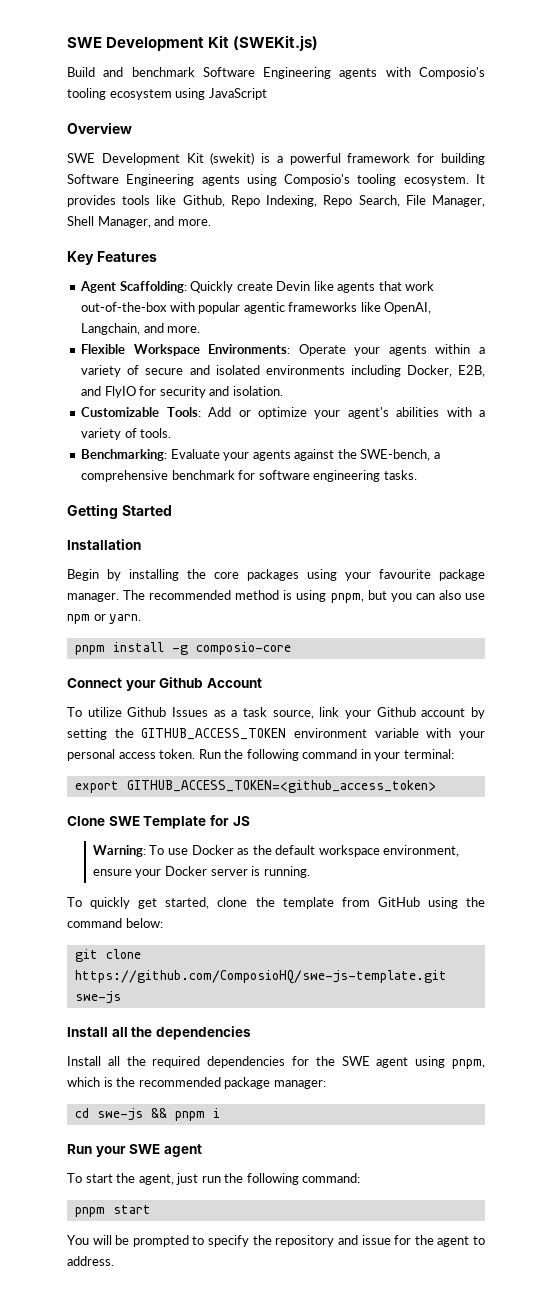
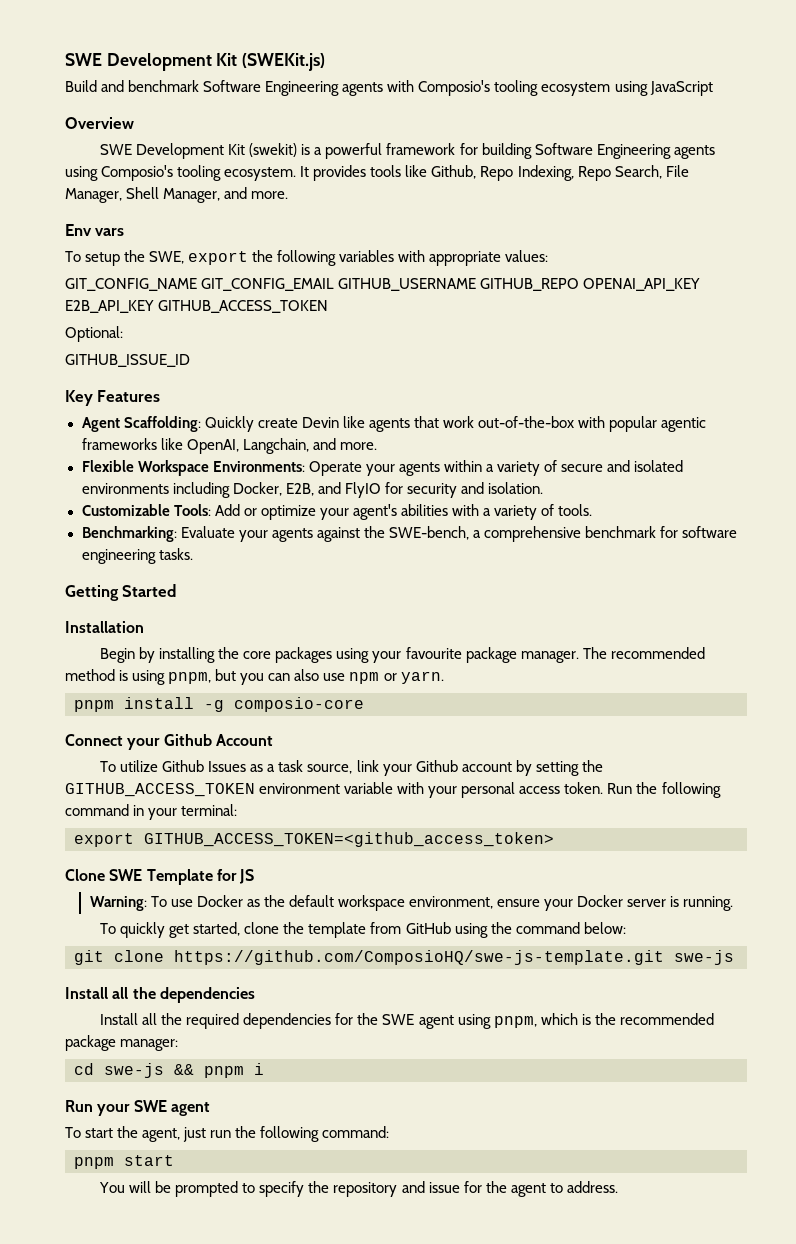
(211, 222) none -> [65,224,125,236] [65,250,549,266] [65,278,701,291] [65,300,329,313] [65,326,123,342] [65,354,190,367] // Env vars // To setup the SWE, export the following variables with appropriate values: // GIT_CONFIG_NAME GIT_CONFIG_EMAIL GITHUB_USERNAME GITHUB_REPO OPENAI_API_KEY E2B_API_KEY GITHUB_ACCESS_TOKEN // Optional: // GITHUB_ISSUE_ID

